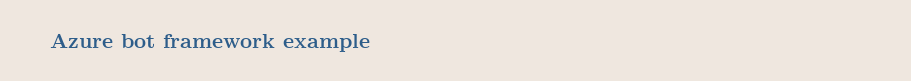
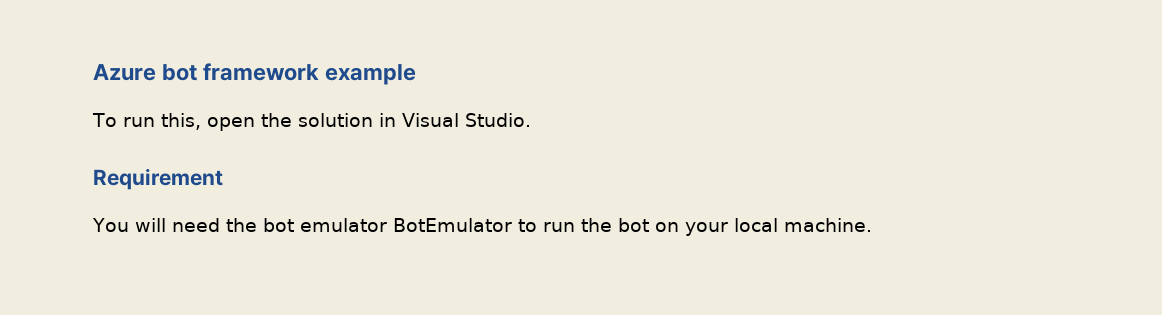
(370, 43) none -> [92,113,531,131] [93,168,223,190] [92,218,872,236] // To run this, open the solution in Visual Studio. // Requirement // You will need the bot emulator BotEmulator to run the bot on your local machine.

